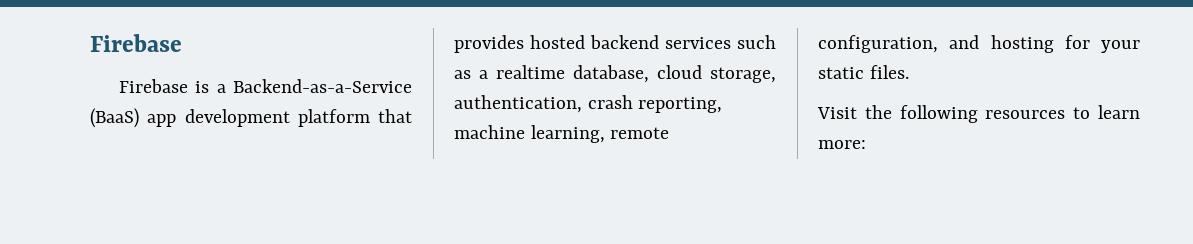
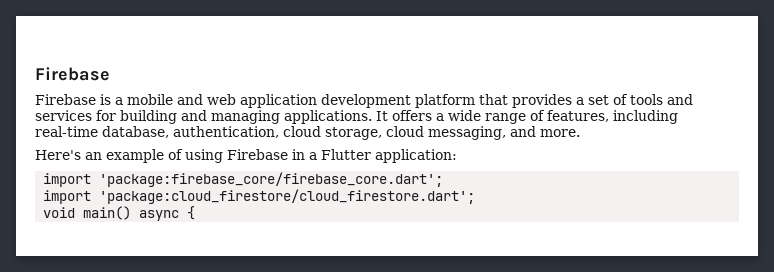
[233,79,412,93] [90,108,412,128] [454,35,776,53] [454,65,776,83] [454,95,723,113] [454,125,670,143] [818,35,1140,53] [818,65,909,79] [817,105,1140,123] [818,140,866,149] Backend-as-a-Service (BaaS) app development platform that provides hosted backend services such as a realtime database, cloud storage, authentication, crash reporting, machine learning, remote configuration, and hosting for your static files. // Visit the following resources to learn more: -> [127,94,693,108] [35,110,678,124] [35,126,580,140] [35,149,457,163] [43,172,444,187] [43,189,476,204] [43,206,196,221] mobile and web application development platform that provides a set of tools and services for building and managing applications. It offers a wide range of features, including real-time database, authentication, cloud storage, cloud messaging, and more. // Here's an example of using Firebase in a Flutter application: // import 'package:firebase_core/firebase_core.dart'; // import 'package:cloud_firestore/cloud_firestore.dart'; // void main() async {

